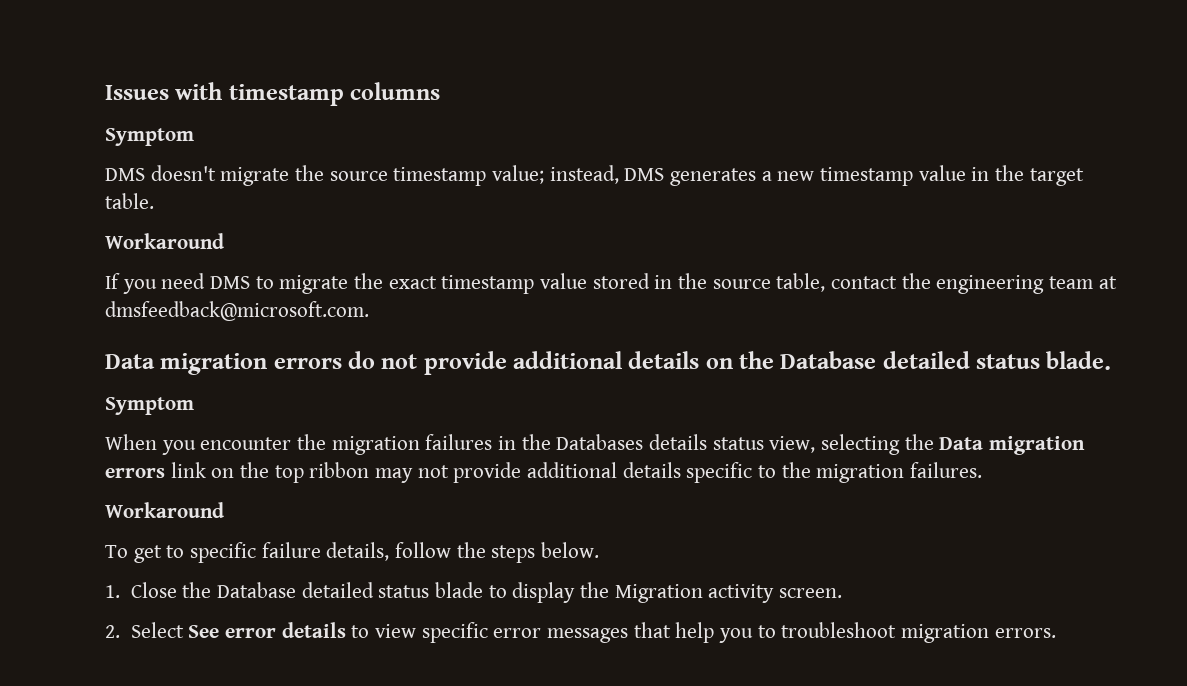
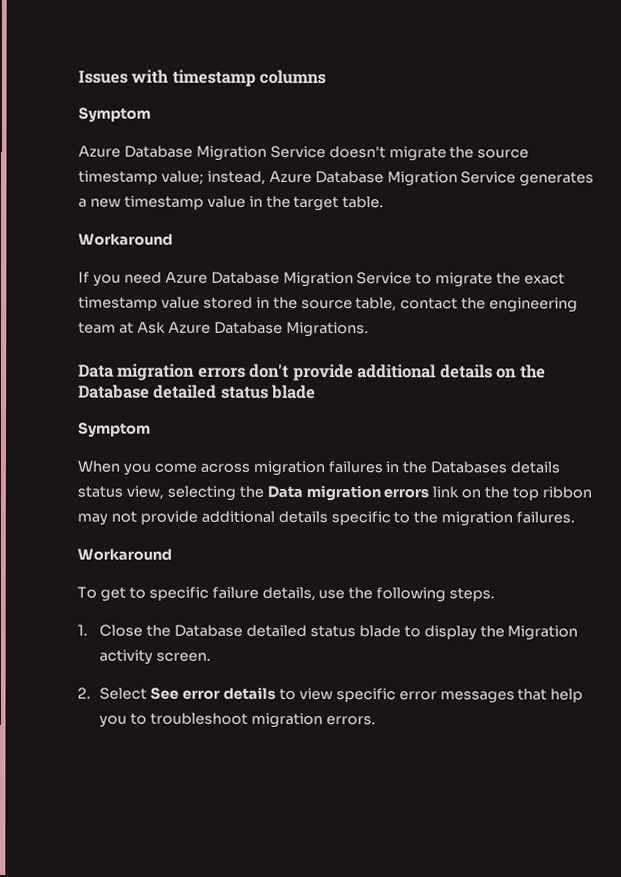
[105,168,145,181] DMS -> [78,145,326,161] Azure Database Migration Service
[624,168,665,181] DMS -> [268,170,517,187] Azure Database Migration Service
[210,276,251,289] DMS -> [164,271,413,288] Azure Database Migration Service
[105,301,369,321] [105,351,418,375] dmsfeedback@microsoft.com. // Data migration errors do not -> [136,321,369,338] [78,363,290,381] Ask Azure Database Migrations. // Data migration errors don't
[1046,351,1112,370] blade. -> [271,384,317,400] blade
[200,434,327,450] encounter the -> [153,463,250,473] come across
[395,542,600,563] follow the steps below. -> [318,587,496,603] use the following steps.

